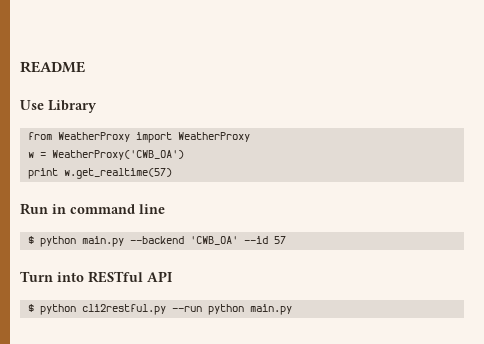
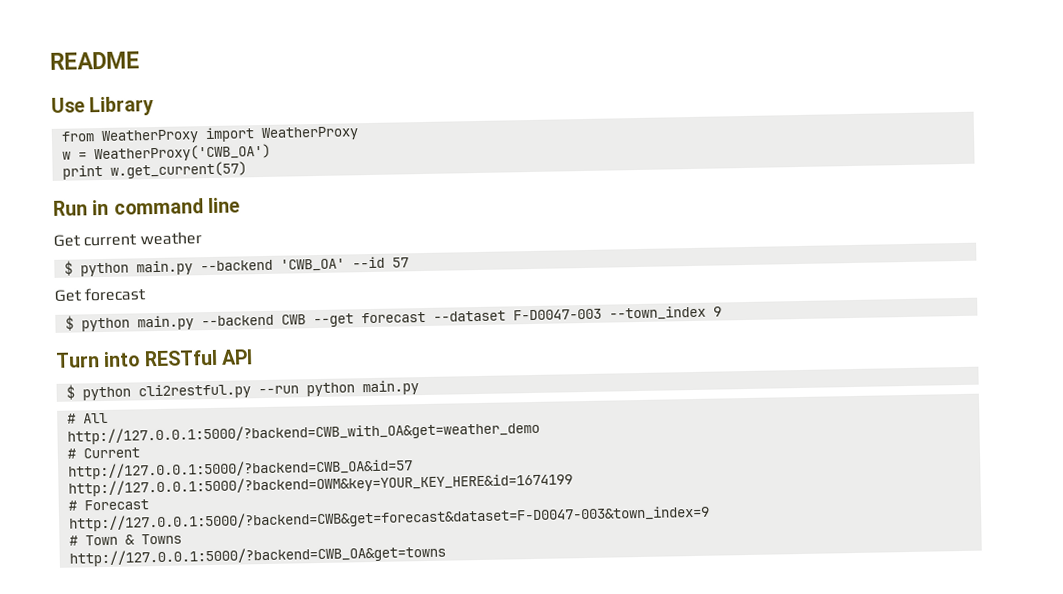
[63,168,172,179] w.get_realtime(57) -> [109,161,247,179] w.get_current(57)
(165, 209) none -> [53,231,202,247] // Get current weather
(286, 240) none -> [54,287,147,302] [64,305,722,332] // Get forecast // $ python main.py --backend CWB --get forecast --dataset F-D0047-003 --town_index 9
(292, 309) none -> [66,412,108,424] [66,420,540,445] [66,447,140,459] [67,458,413,480] [67,472,573,497] [67,499,149,511] [68,504,710,532] [68,533,182,546] [68,544,446,567] // # All // http://127.0.0.1:5000/?backend=CWB_with_OA&get=weather_demo // # Current // http://127.0.0.1:5000/?backend=CWB_OA&id=57 // http://127.0.0.1:5000/?backend=OWM&key=YOUR_KEY_HERE&id=1674199 // # Forecast // http://127.0.0.1:5000/?backend=CWB&get=forecast&dataset=F-D0047-003&town_index=9 // # Town & Towns // http://127.0.0.1:5000/?backend=CWB_OA&get=towns

